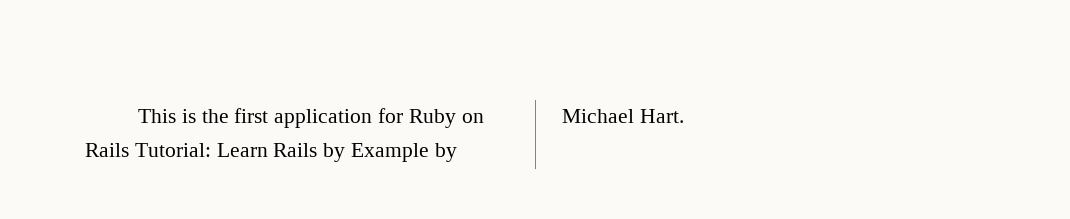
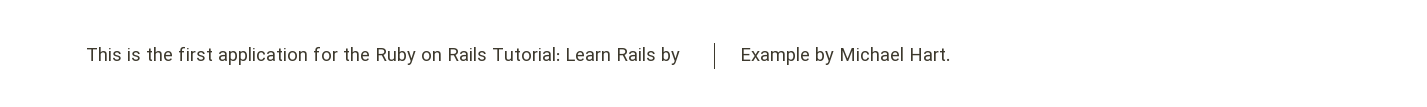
(404, 115) none -> [343,47,370,61] the

